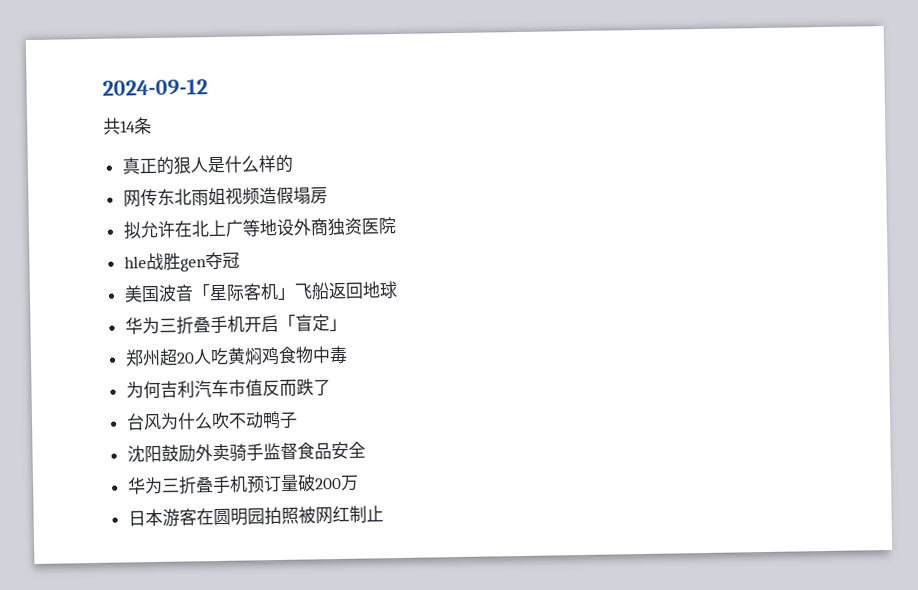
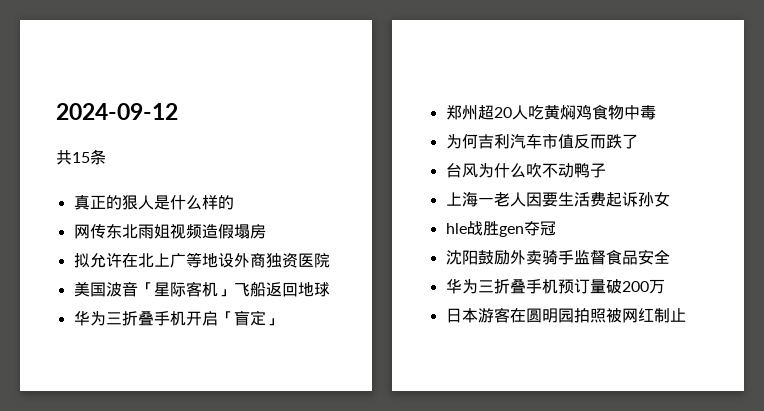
[120,120,136,133] 14 -> [72,152,90,163] 15
[123,251,240,272] // hle战胜gen夺冠 -> (330, 260) none
(298, 420) none -> [445,192,670,207] [445,221,556,237] // 上海一老人因要生活费起诉孙女 // hle战胜gen夺冠

